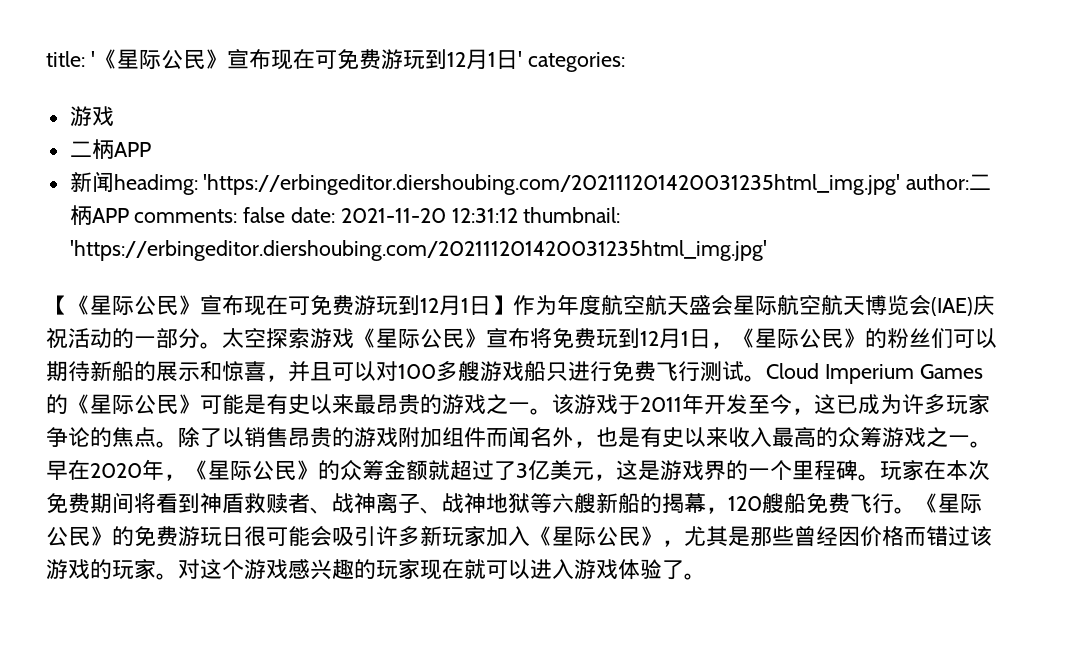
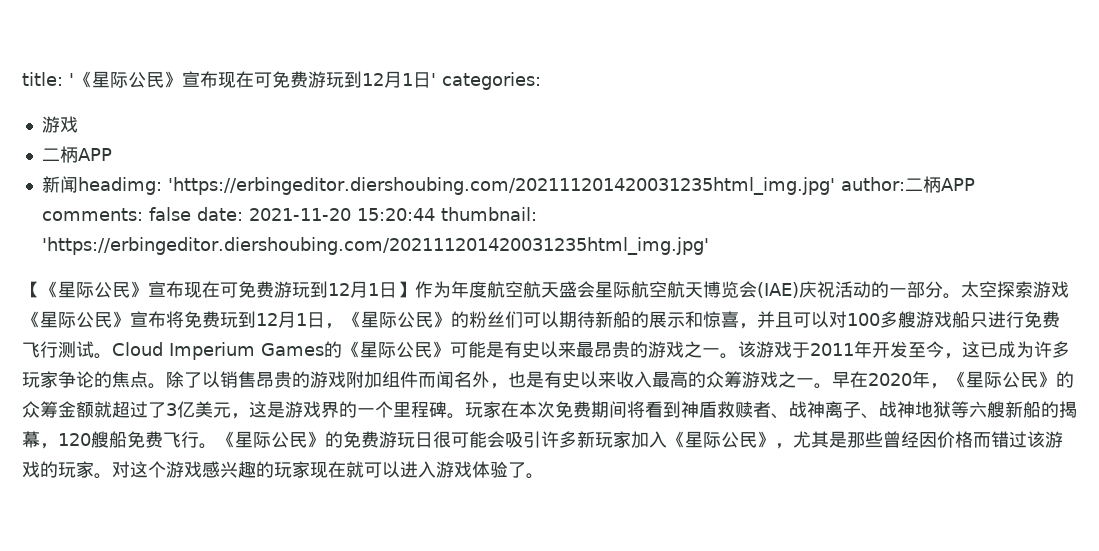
[451,208,518,223] 12:31:12 -> [356,208,435,221] 15:20:44

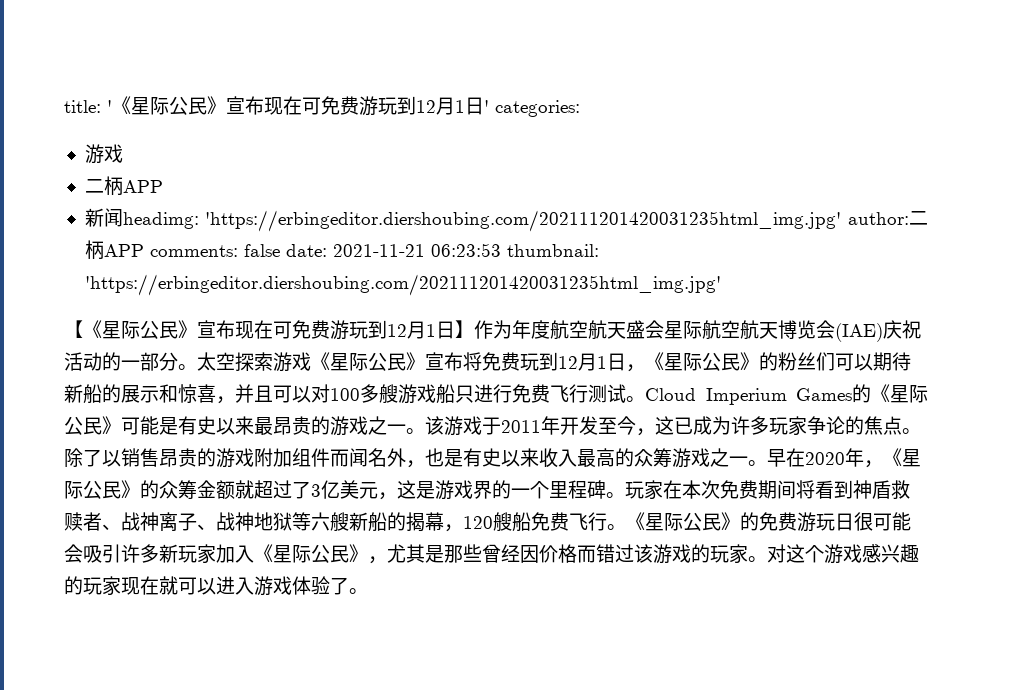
[248,208,435,221] 2021-11-20 15:20:44 -> [332,243,501,257] 2021-11-21 06:23:53

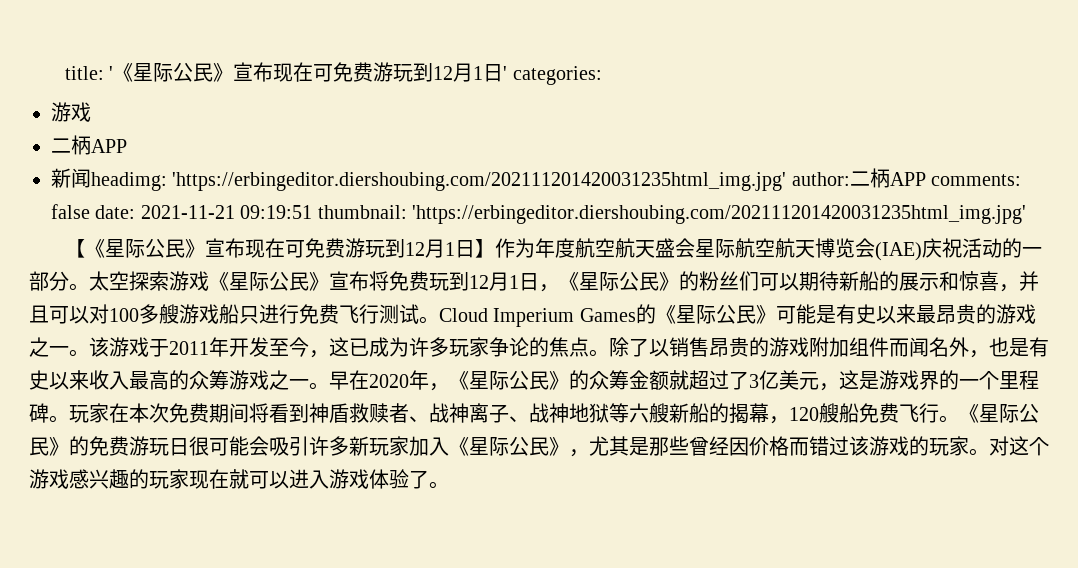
[430,243,501,257] 06:23:53 -> [240,205,313,219] 09:19:51

